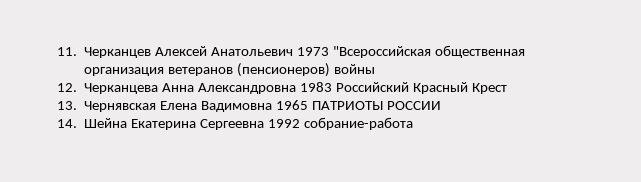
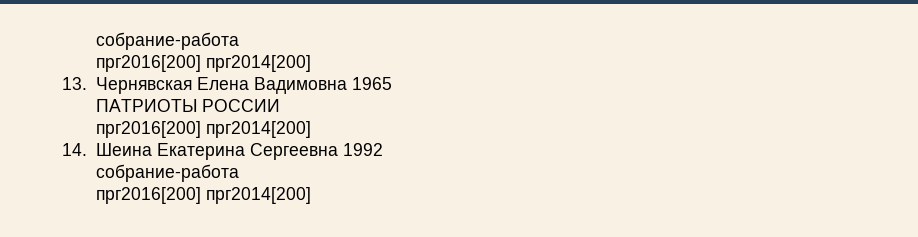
[57,45,525,58] [84,63,375,77] [57,82,507,94] 11. Черканцев Алексей Анатольевич 1973 "Всероссийская общественная организация ветеранов (пенсионеров) войны // 12. Черканцева Анна Александровна 1983 Российский Красный Крест -> [96,32,240,50] [96,55,312,72] собрание-работа // прг2016[200] прг2014[200]
(308, 105) none -> (393, 83) //
(441, 105) none -> [96,121,312,138] // прг2016[200] прг2014[200]
[84,118,128,128] Шейна -> [96,143,153,156] Шеина
[303,117,413,130] собрание-работа -> [96,164,240,182] [96,187,312,204] // собрание-работа // прг2016[200] прг2014[200]

